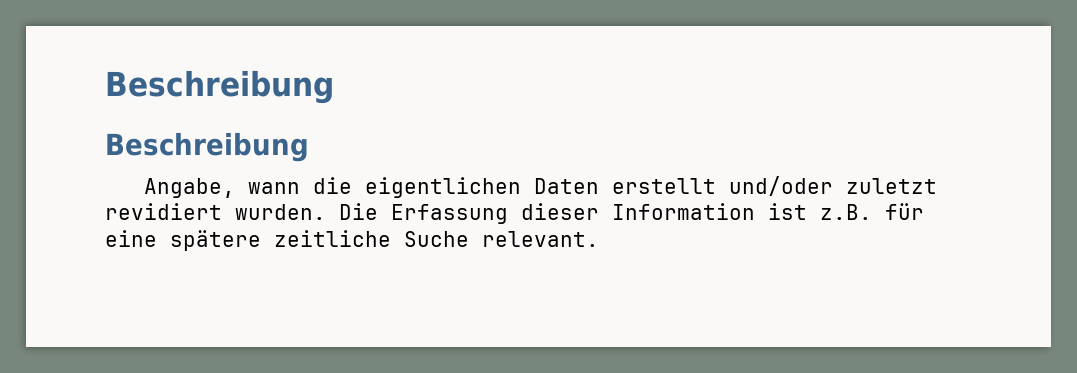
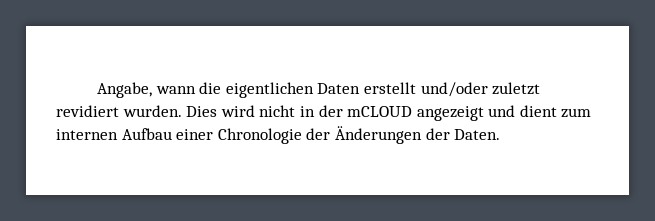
[105,70,334,104] [105,132,309,162] Beschreibung // Beschreibung // -> (96, 90) none
[339,203,924,224] [105,230,599,251] Die Erfassung dieser Information ist z.B. für eine spätere zeitliche Suche relevant. -> [186,105,592,121] [56,126,501,144] Dies wird nicht in der mCLOUD angezeigt und dient zum internen Aufbau einer Chronologie der Änderungen der Daten.

